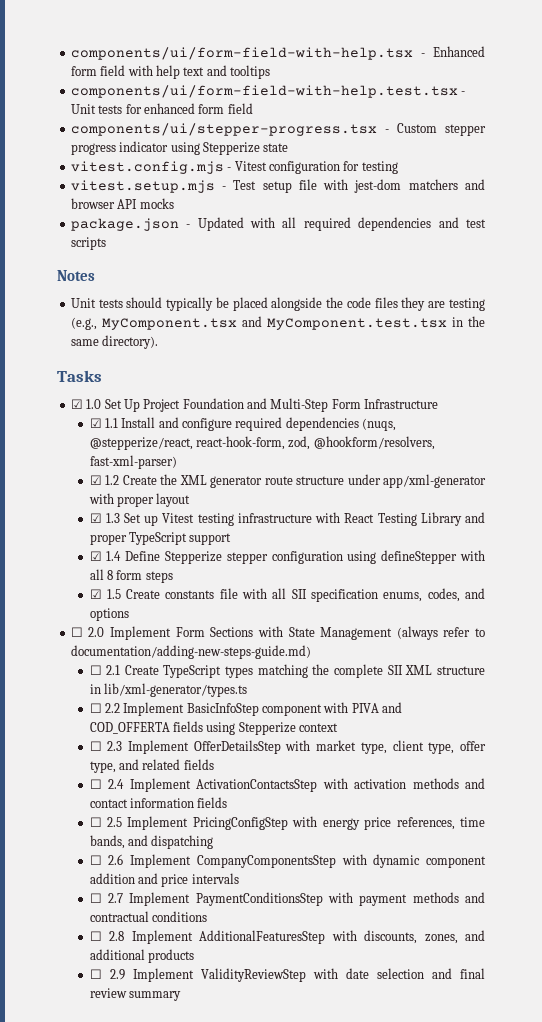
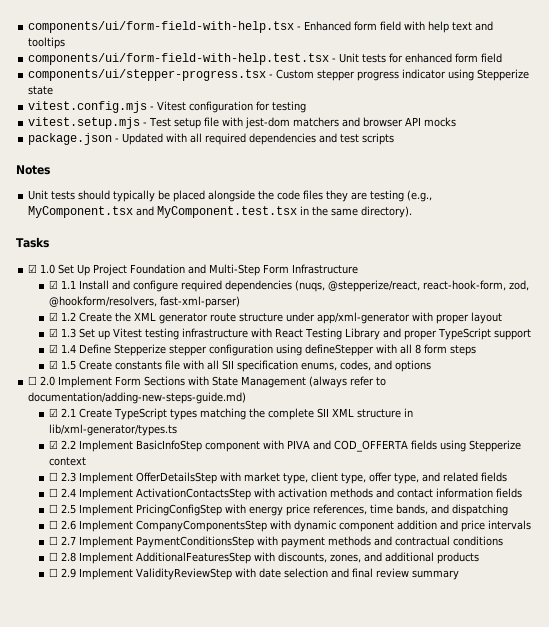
[89,665,102,675] ☐ -> [49,408,59,417] ☑
[89,703,102,713] ☐ -> [49,440,59,449] ☑

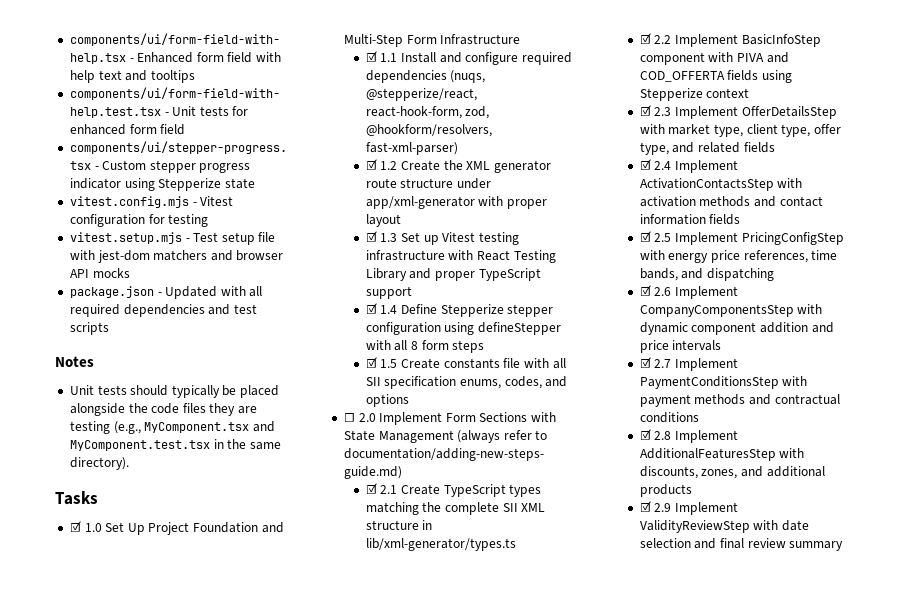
[49,472,59,481] ☐ -> [639,105,651,116] ☑
[49,488,59,497] ☐ -> [639,159,651,170] ☑
[49,504,59,513] ☐ -> [639,231,651,242] ☑
[49,520,59,529] ☐ -> [639,285,651,296] ☑
[49,536,59,545] ☐ -> [639,357,651,368] ☑
[49,552,59,561] ☐ -> [639,429,651,440] ☑
[49,568,59,577] ☐ -> [639,501,651,512] ☑

